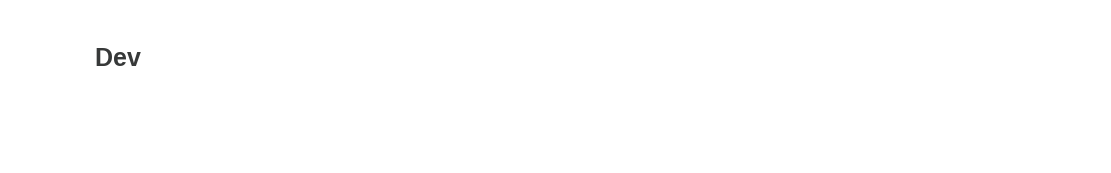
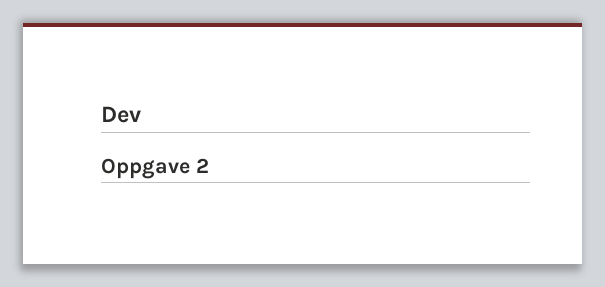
(141, 57) none -> [101,158,209,179] // Oppgave 2

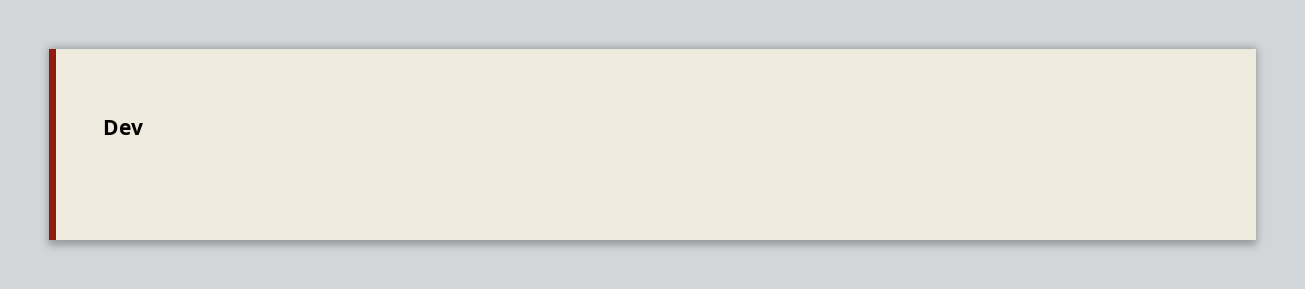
[101,158,209,179] // Oppgave 2 -> (143, 127) none

